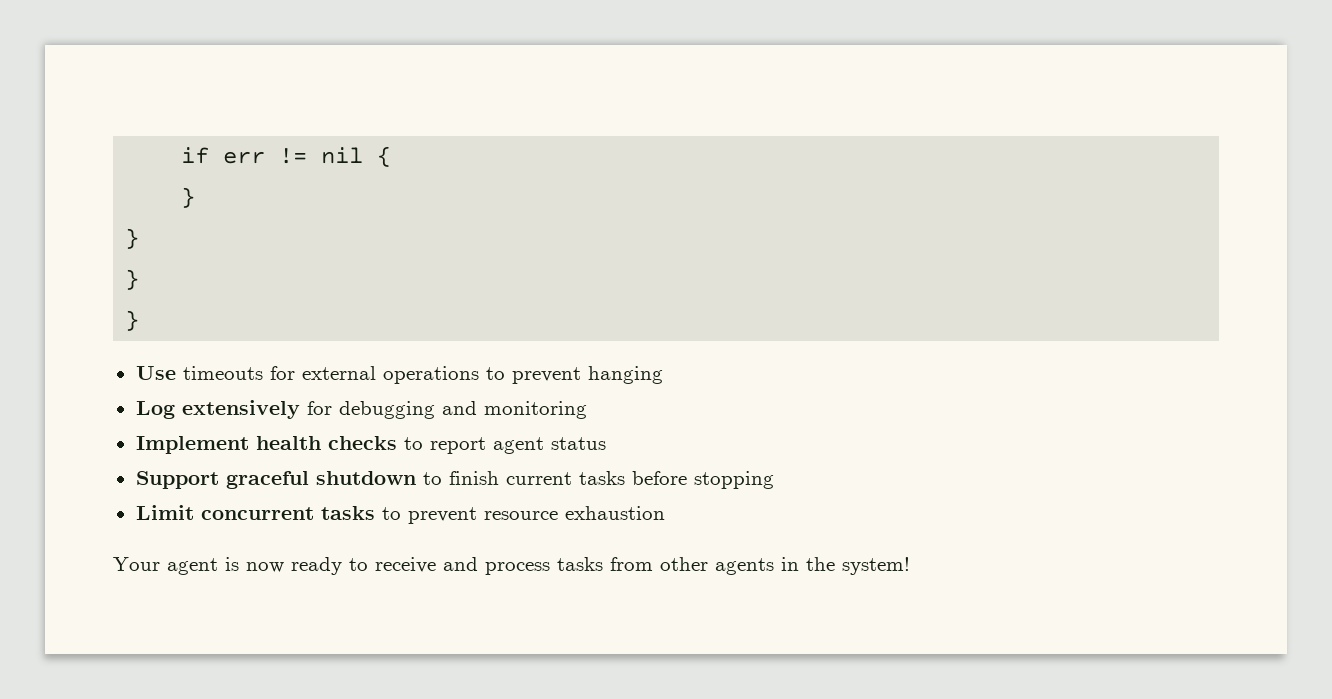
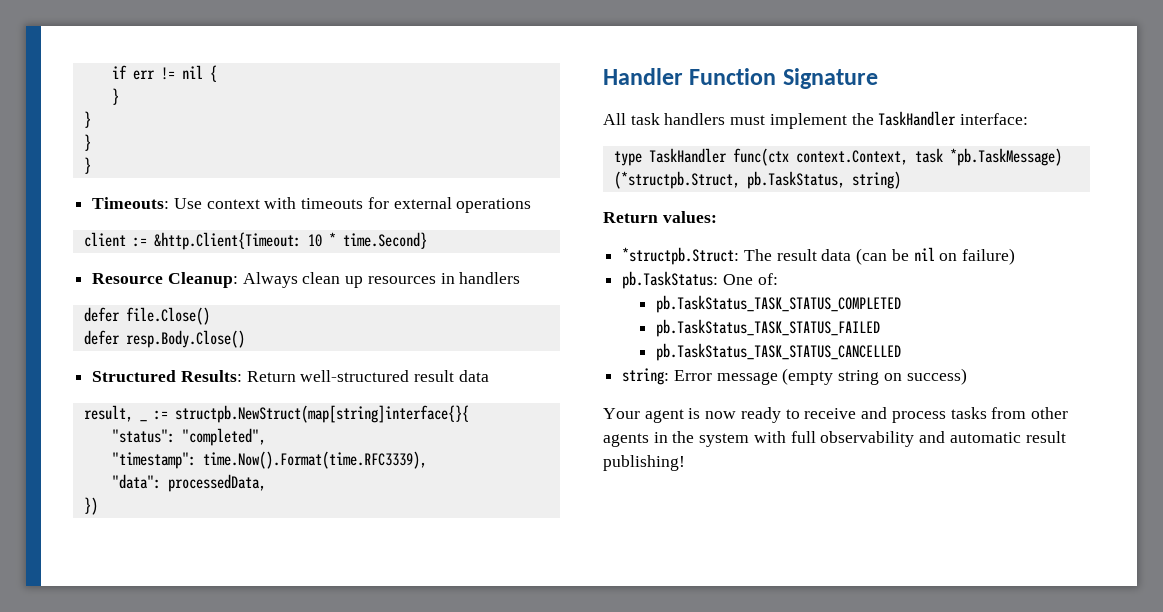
[135,366,176,380] Use -> [92,197,297,209] Timeouts: Use context with
[485,366,663,384] [135,400,587,419] [135,436,606,454] [135,471,774,489] [135,505,665,524] to prevent hanging // Log extensively for debugging and monitoring // Implement health checks to report agent status // Support graceful shutdown to finish current tasks before stopping // Limit concurrent tasks to prevent resource exhaustion -> [83,232,427,250] [92,272,521,288] [83,307,210,325] [83,330,245,348] [92,370,489,382] [83,405,469,423] [111,428,266,446] [111,451,427,469] [111,474,266,492] [83,497,98,515] [603,68,878,89] [603,111,1029,129] [613,148,1062,166] [613,171,901,189] [603,211,717,223] [622,247,1016,265] [622,271,778,289] [656,295,902,313] [656,319,881,337] [656,343,902,361] [622,368,967,385] // client := &http.Client{Timeout: 10 * time.Second} // Resource Cleanup: Always clean up resources in handlers // defer file.Close() // defer resp.Body.Close() // Structured Results: Return well-structured result data // result, _ := structpb.NewStruct(map[string]interface{}{ // "status": "completed", // "timestamp": time.Now().Format(time.RFC3339), // "data": processedData, // }) // Handler Function Signature // All task handlers must implement the TaskHandler interface: // type TaskHandler func(ctx context.Context, task *pb.TaskMessage) (*structpb.Struct, pb.TaskStatus, string) // Return values: // *structpb.Struct: The result data (can be nil on failure) // pb.TaskStatus: One of: // pb.TaskStatus_TASK_STATUS_COMPLETED // pb.TaskStatus_TASK_STATUS_FAILED // pb.TaskStatus_TASK_STATUS_CANCELLED // string: Error message (empty string on success)
[842,557,910,575] system! -> [699,431,1066,447] [603,455,685,471] system with full observability and automatic result publishing!

